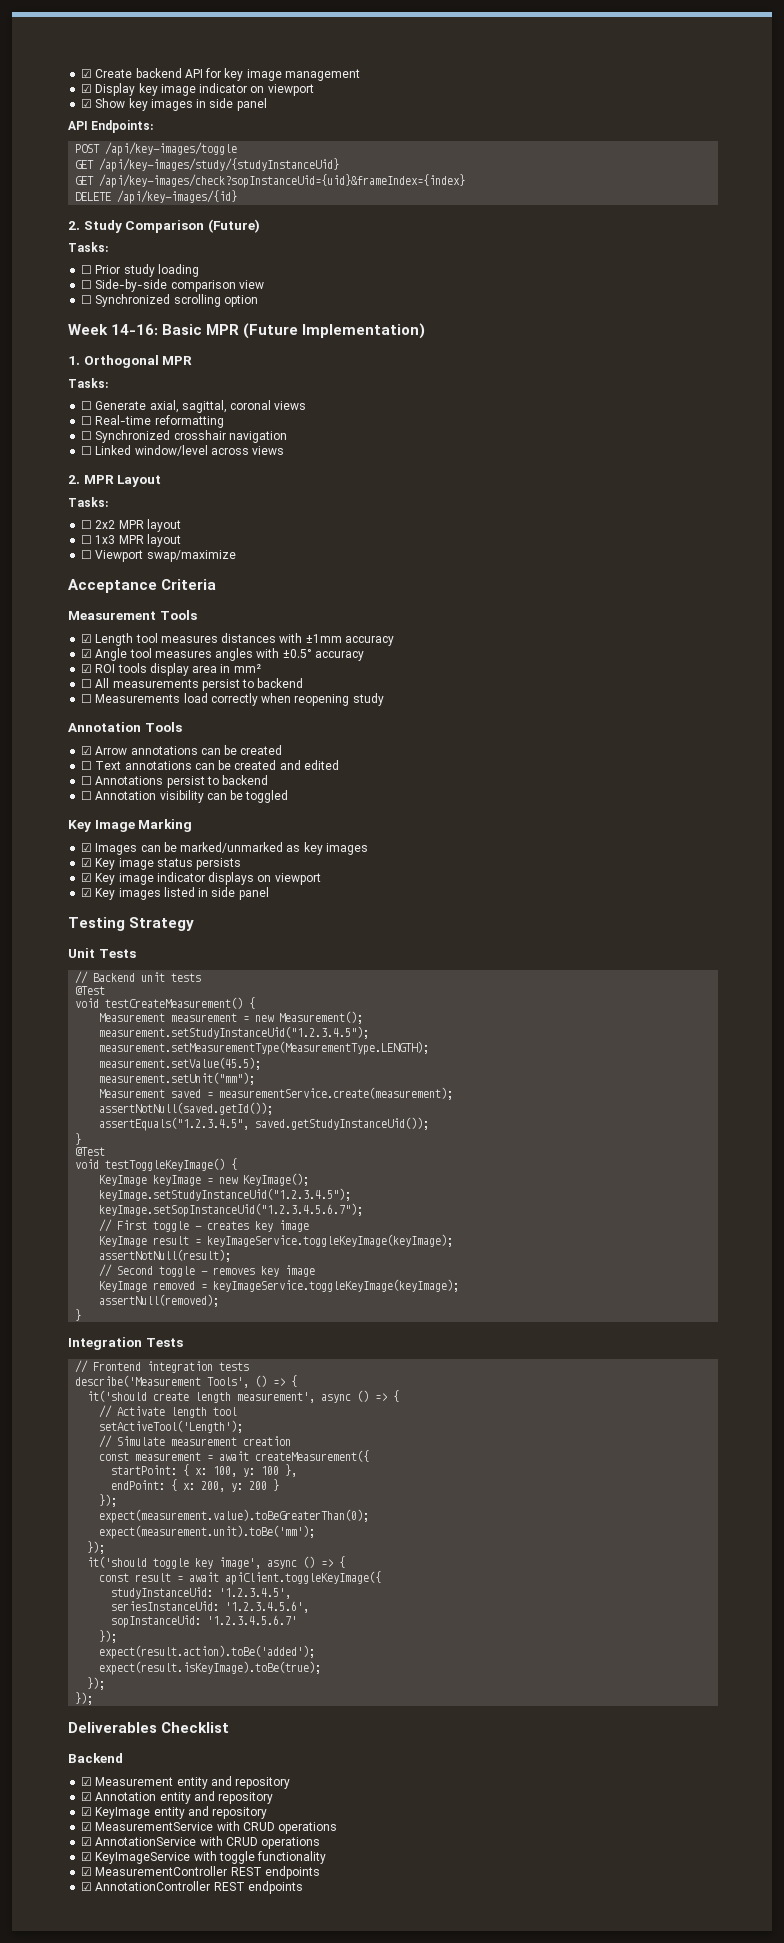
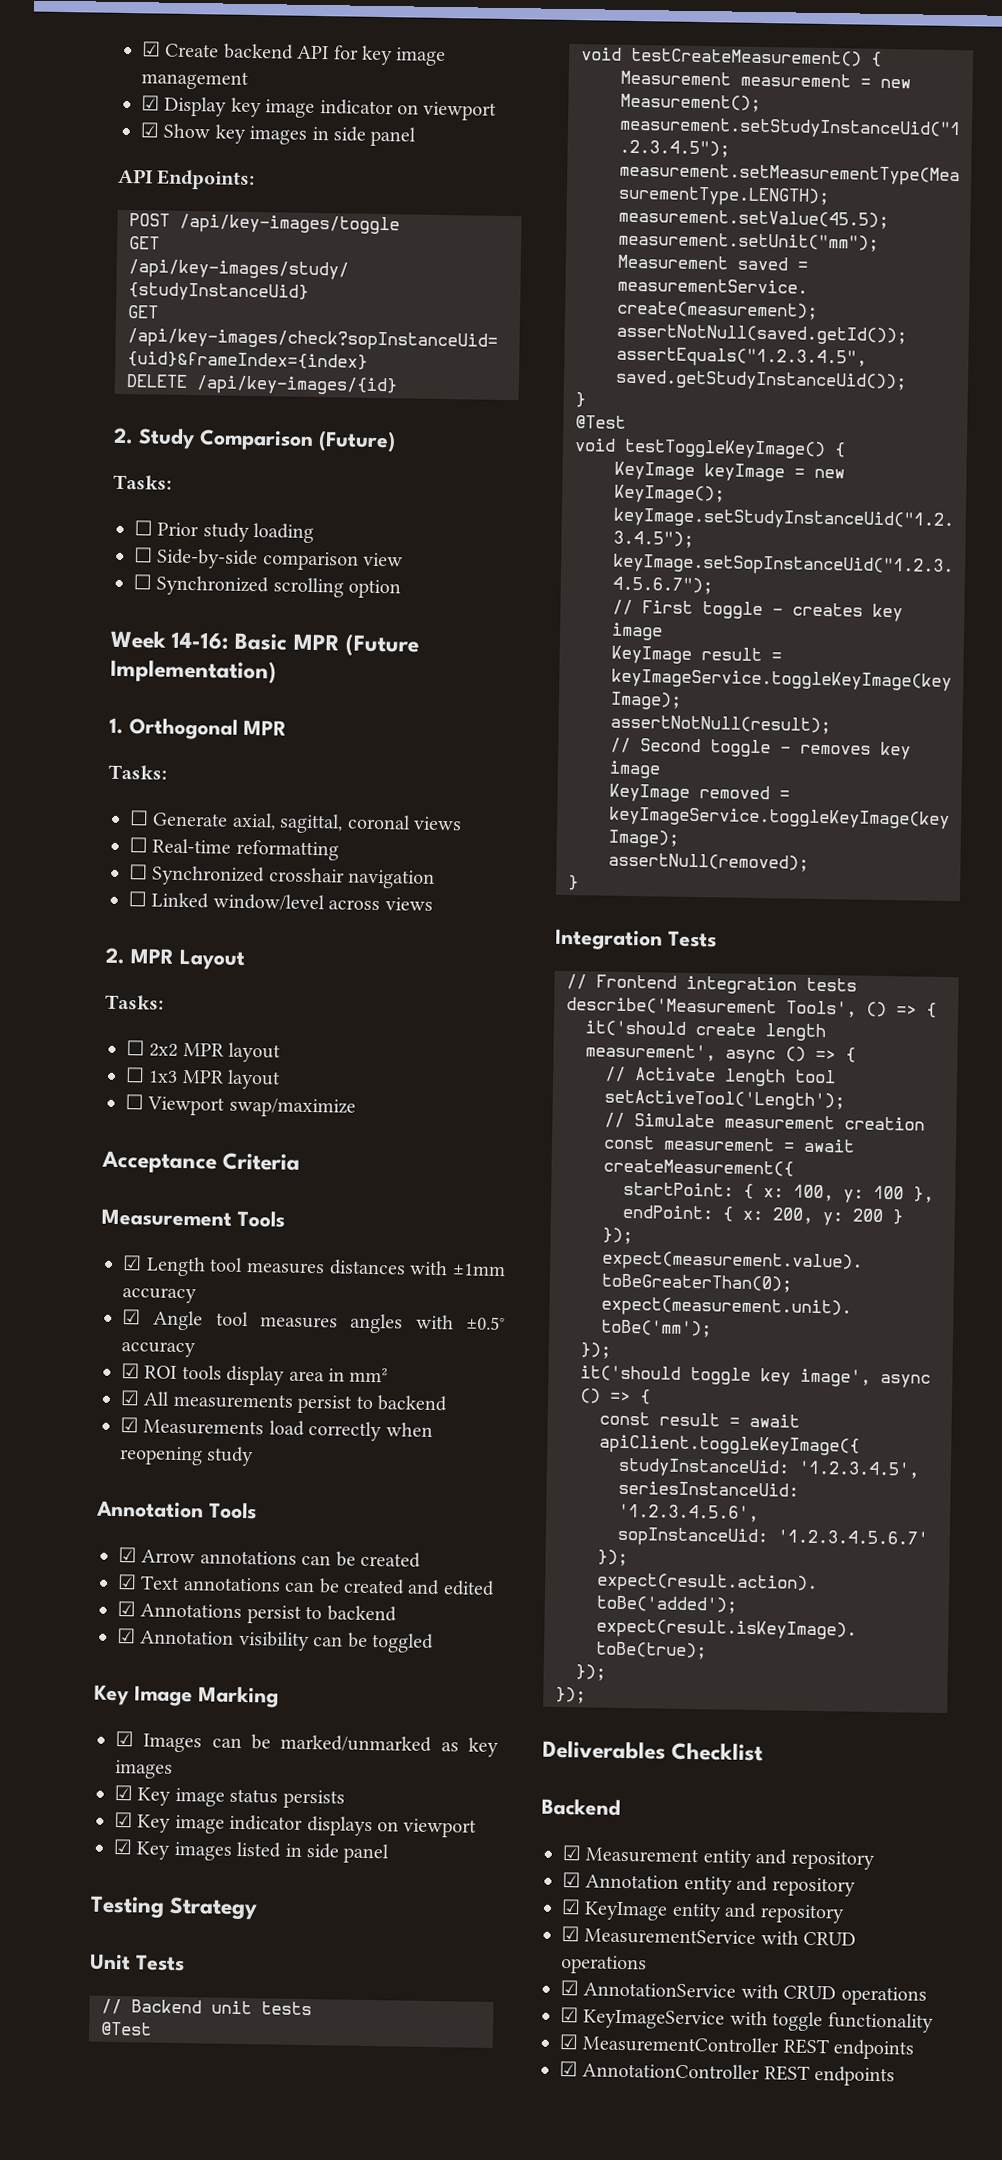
[81,679,93,688] ☐ -> [120,1390,140,1406] ☑
[81,694,93,703] ☐ -> [120,1417,139,1433] ☑
[81,761,93,770] ☐ -> [117,1574,137,1590] ☑
[81,776,93,785] ☐ -> [117,1601,136,1617] ☑
[81,791,93,800] ☐ -> [117,1628,136,1644] ☑

